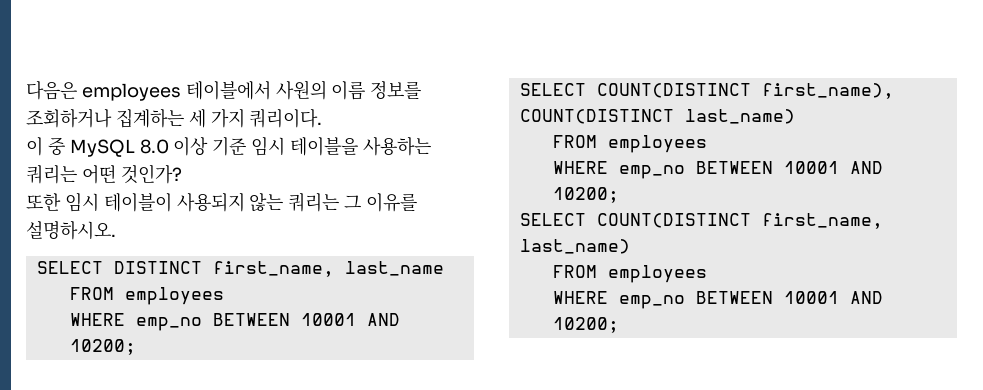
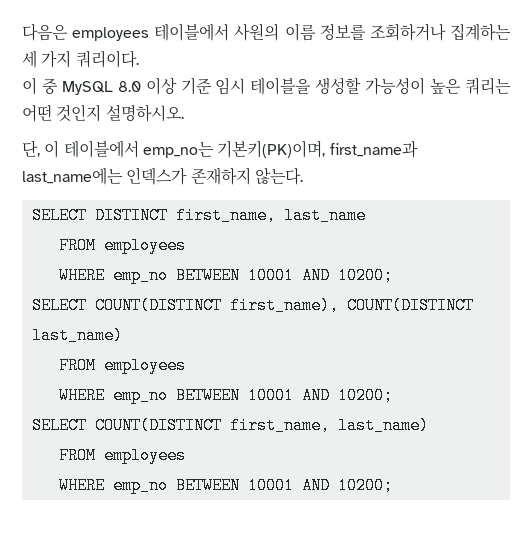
[362,137,431,156] [26,164,182,184] [26,192,418,212] [26,220,116,240] 사용하는 쿼리는 어떤 것인가? // 또한 임시 테이블이 사용되지 않는 쿼리는 그 이유를 설명하시오. -> [315,77,512,95] [22,104,184,122] [22,140,418,158] [22,167,303,185] 생성할 가능성이 높은 쿼리는 어떤 것인지 설명하시오. // 단, 이 테이블에서 emp_no는 기본키(PK)이며, first_name과 last_name에는 인덱스가 존재하지 않는다.

